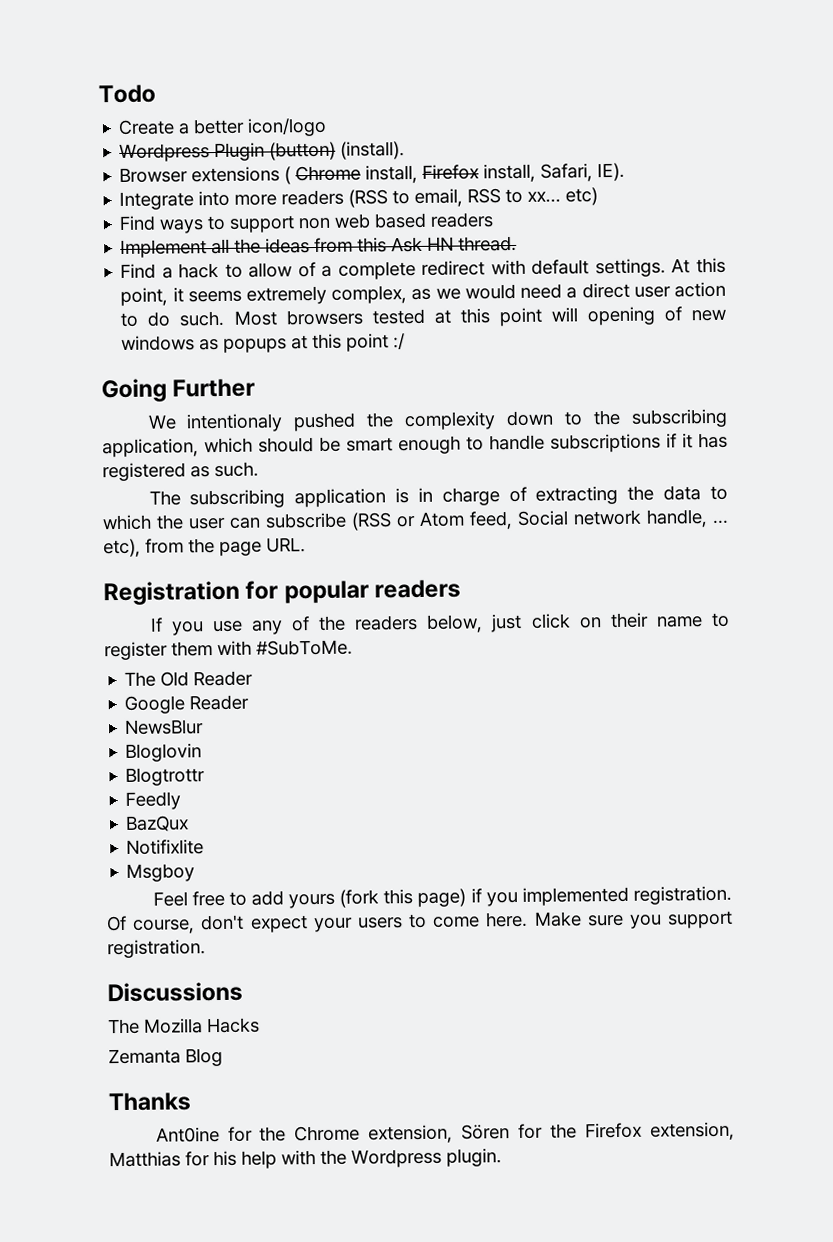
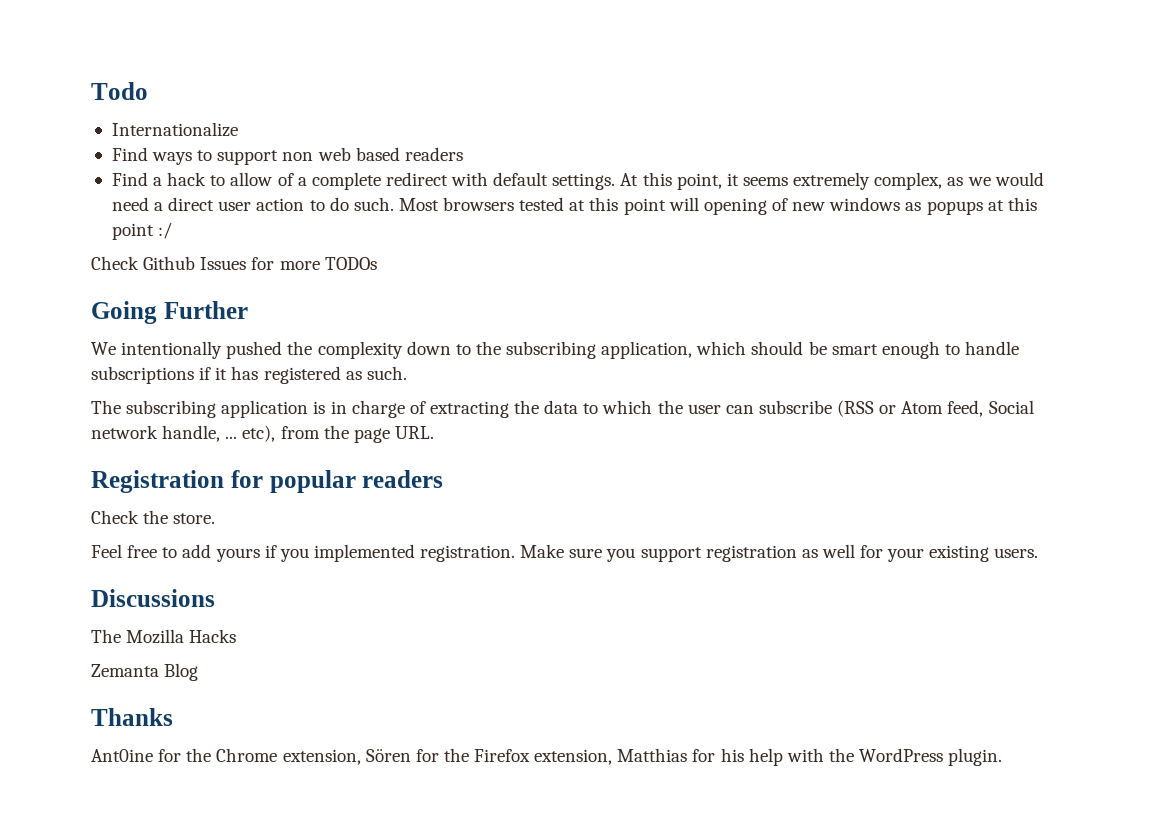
[118,117,328,137] [119,141,406,162] [119,162,626,185] [119,187,599,210] Create a better icon/logo // Wordpress Plugin (button) (install). // Browser extensions ( Chrome install, Firefox install, Safari, IE). // Integrate into more readers (RSS to email, RSS to xx... etc) -> [111,122,238,137] Internationalize
[120,235,518,258] // Implement all the ideas from this Ask HN thread. -> (463, 154) none
(406, 341) none -> [91,256,377,270] // Check Github Issues for more TODOs
[186,413,284,433] intentionaly -> [121,341,223,359] intentionally
[149,612,730,636] [104,639,353,661] [124,670,254,687] [124,694,250,714] [124,719,205,735] [125,743,203,762] [125,767,206,786] [125,791,182,810] [125,815,190,832] [126,839,205,855] [126,863,196,882] If you use any of the readers below, just click on their name to register them with #SubToMe. // The Old Reader // Google Reader // NewsBlur // Bloglovin // Blogtrottr // Feedly // BazQux // Notifixlite // Msgboy -> [91,510,216,524] Check the store.
[339,888,467,908] (fork this page) -> (260, 555) none
[106,910,733,934] [107,939,206,959] Of course, don't expect your users to come here. Make sure you support registration. -> [520,544,1039,562] Make sure you support registration as well for your existing users.
[351,1148,442,1168] Wordpress -> [859,748,944,762] WordPress

